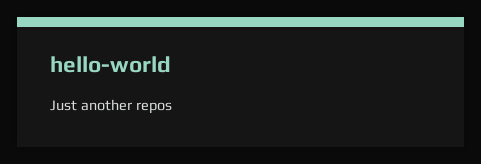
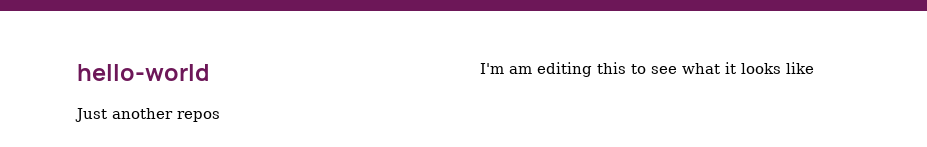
(172, 108) none -> [480,62,814,77] // I'm am editing this to see what it looks like

